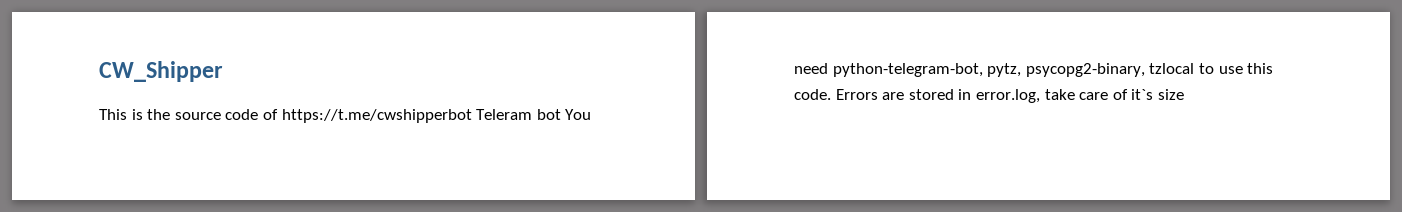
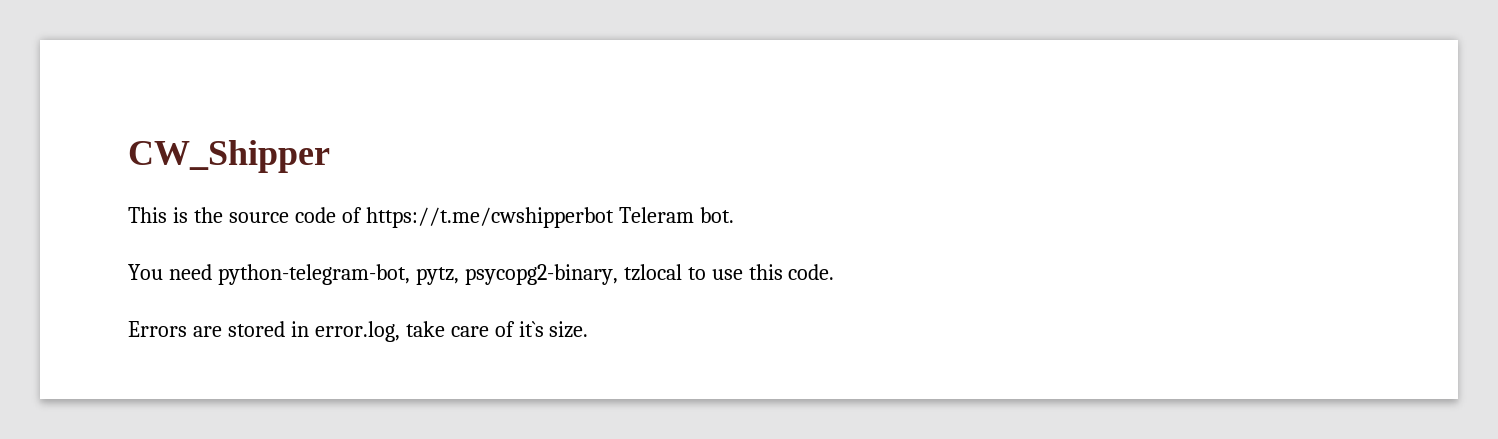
[536,109,561,120] bot -> [699,207,734,223] bot. //
(831, 94) none -> (835, 272) //
[1157,89,1184,100] size -> [549,321,589,338] size.

